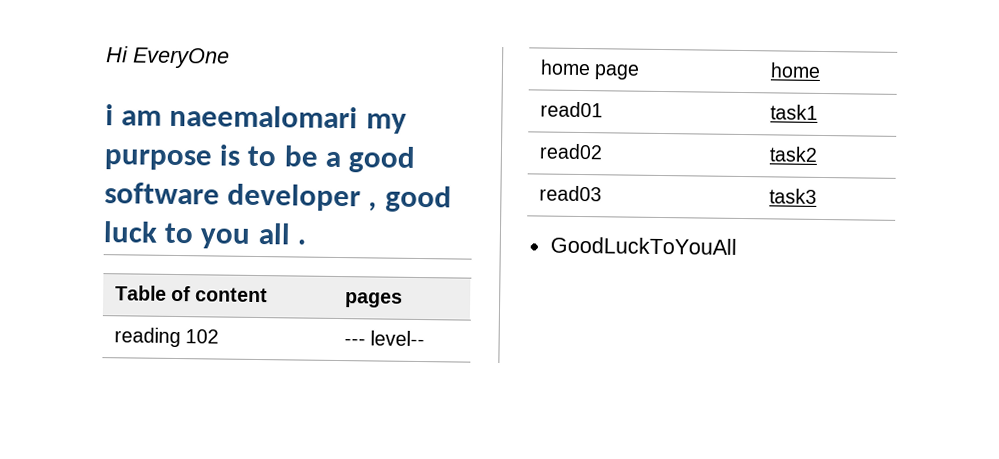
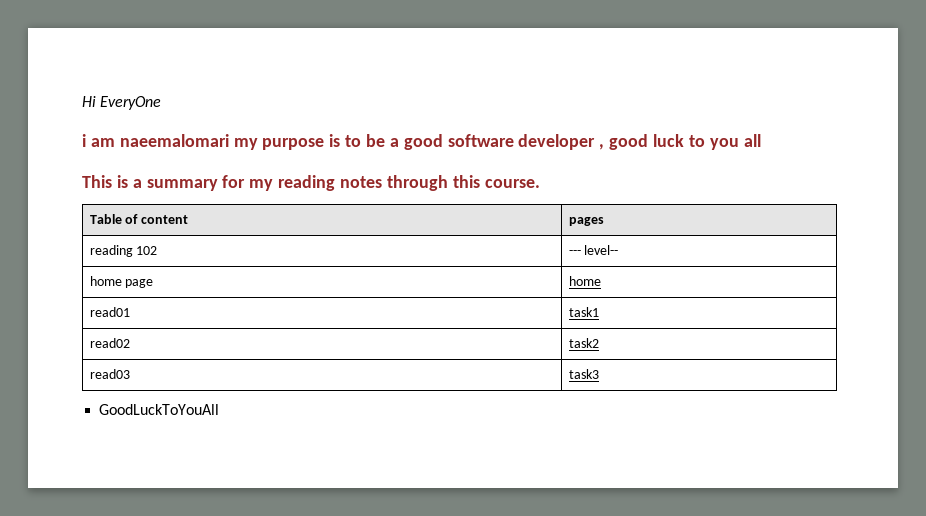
[296,239,306,245] . -> [82,175,540,191] // This is a summary for my reading notes through this course.

